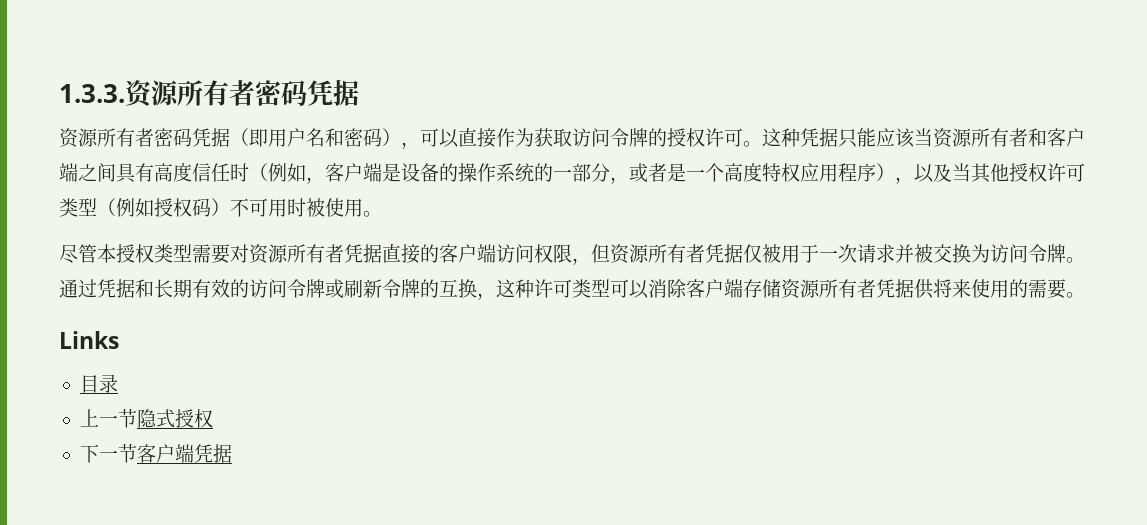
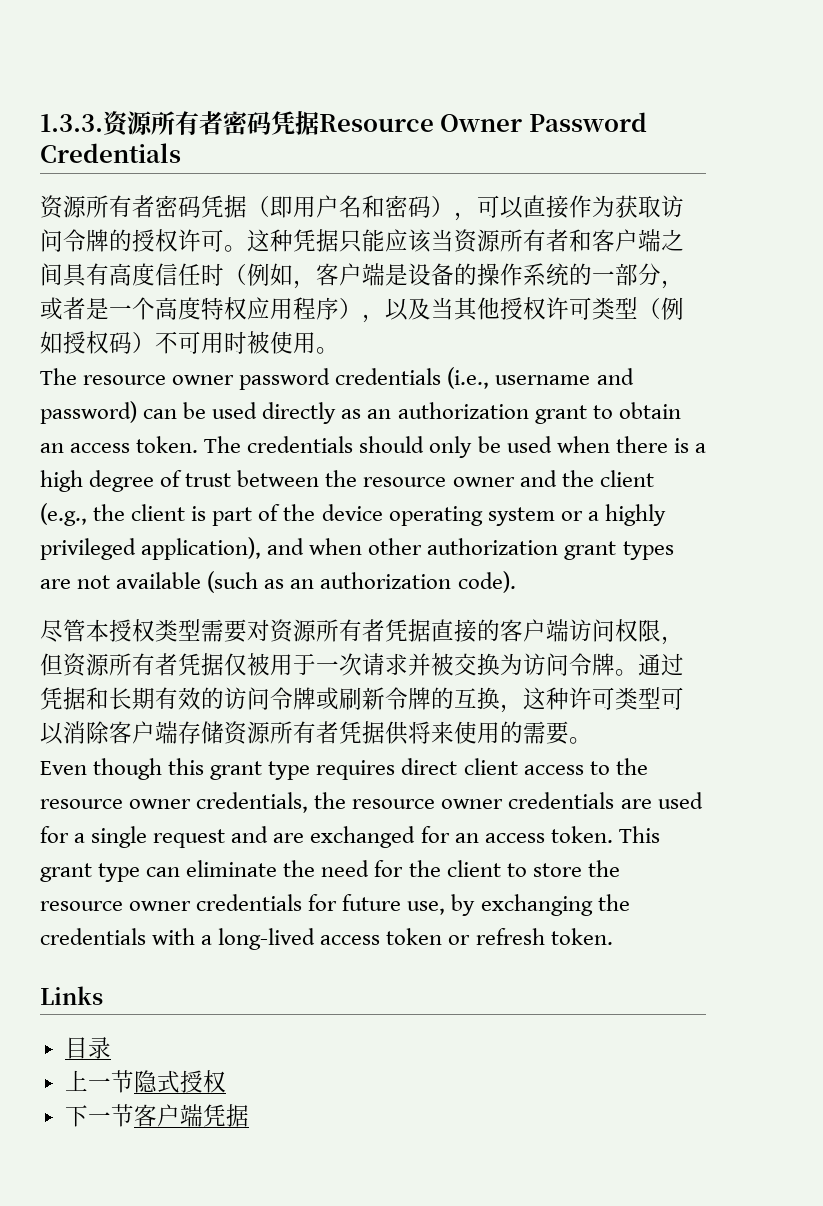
(359, 92) none -> [319,112,647,132] [40,143,181,163] Resource Owner Password Credentials
(382, 214) none -> [40,367,634,390] [40,401,681,424] [40,436,706,458] [40,470,654,492] [40,503,666,526] [40,537,674,560] [40,571,516,593] // The resource owner password credentials (i.e., username and password) can be used directly as an authorization grant to obtain an access token. The credentials should only be used when there is a high degree of trust between the resource owner and the client (e.g., the client is part of the device operating system or a highly privileged application), and when other authorization grant types are not available (such as an authorization code).
(1085, 295) none -> [40,758,648,780] [40,792,703,813] [40,826,660,848] [40,860,620,882] [40,894,630,916] [40,928,613,950] // Even though this grant type requires direct client access to the resource owner credentials, the resource owner credentials are used for a single request and are exchanged for an access token. This grant type can eliminate the need for the client to store the resource owner credentials for future use, by exchanging the credentials with a long-lived access token or refresh token.

